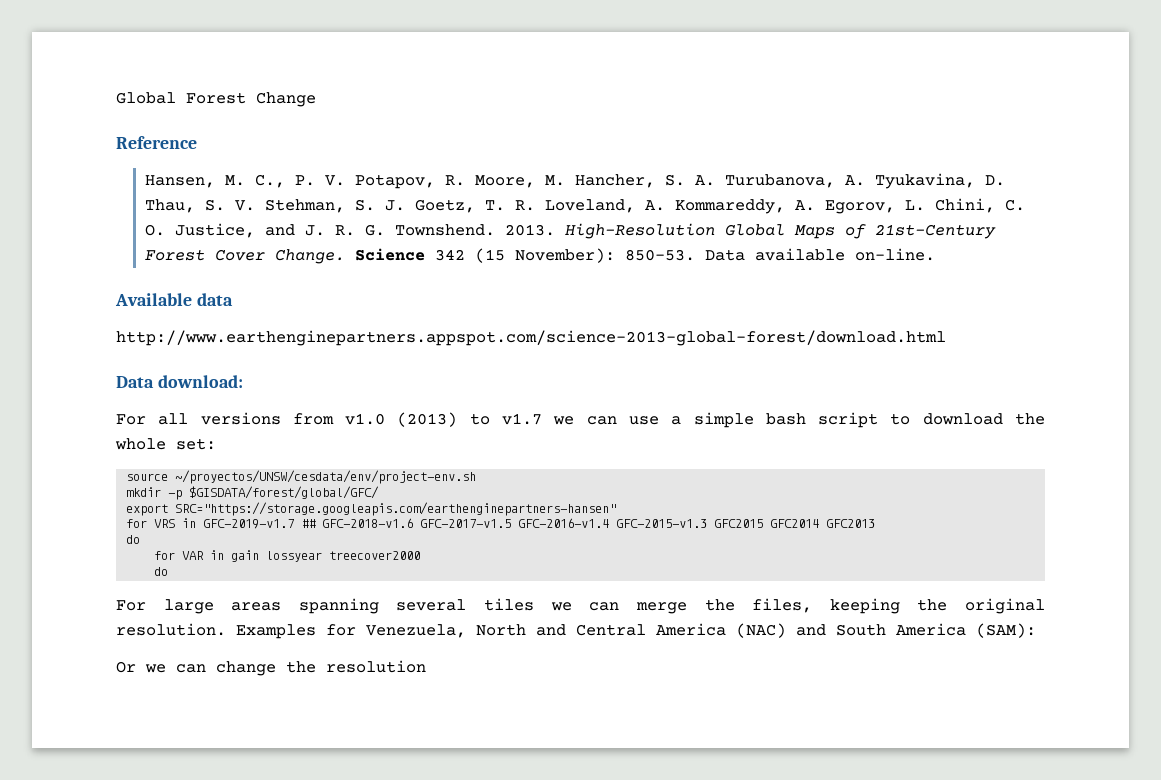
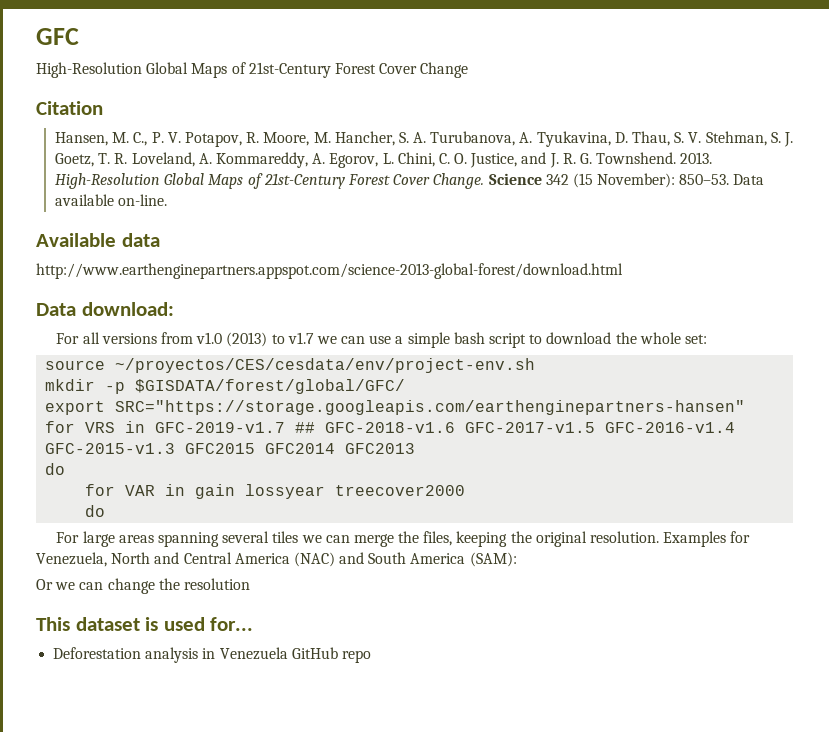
[116,92,246,104] Global Forest -> [36,28,79,45] [36,62,418,78] GFC // High-Resolution Global Maps of 21st-Century Forest Cover
[116,136,197,149] Reference -> [36,101,103,115] Citation
[175,470,477,484] ~/proyectos/UNSW/cesdata/env/project-env.sh -> [115,358,536,373] ~/proyectos/CES/cesdata/env/project-env.sh
(426, 666) none -> [36,617,254,631] [53,647,371,663] // This dataset is used for... // Deforestation analysis in Venezuela GitHub repo

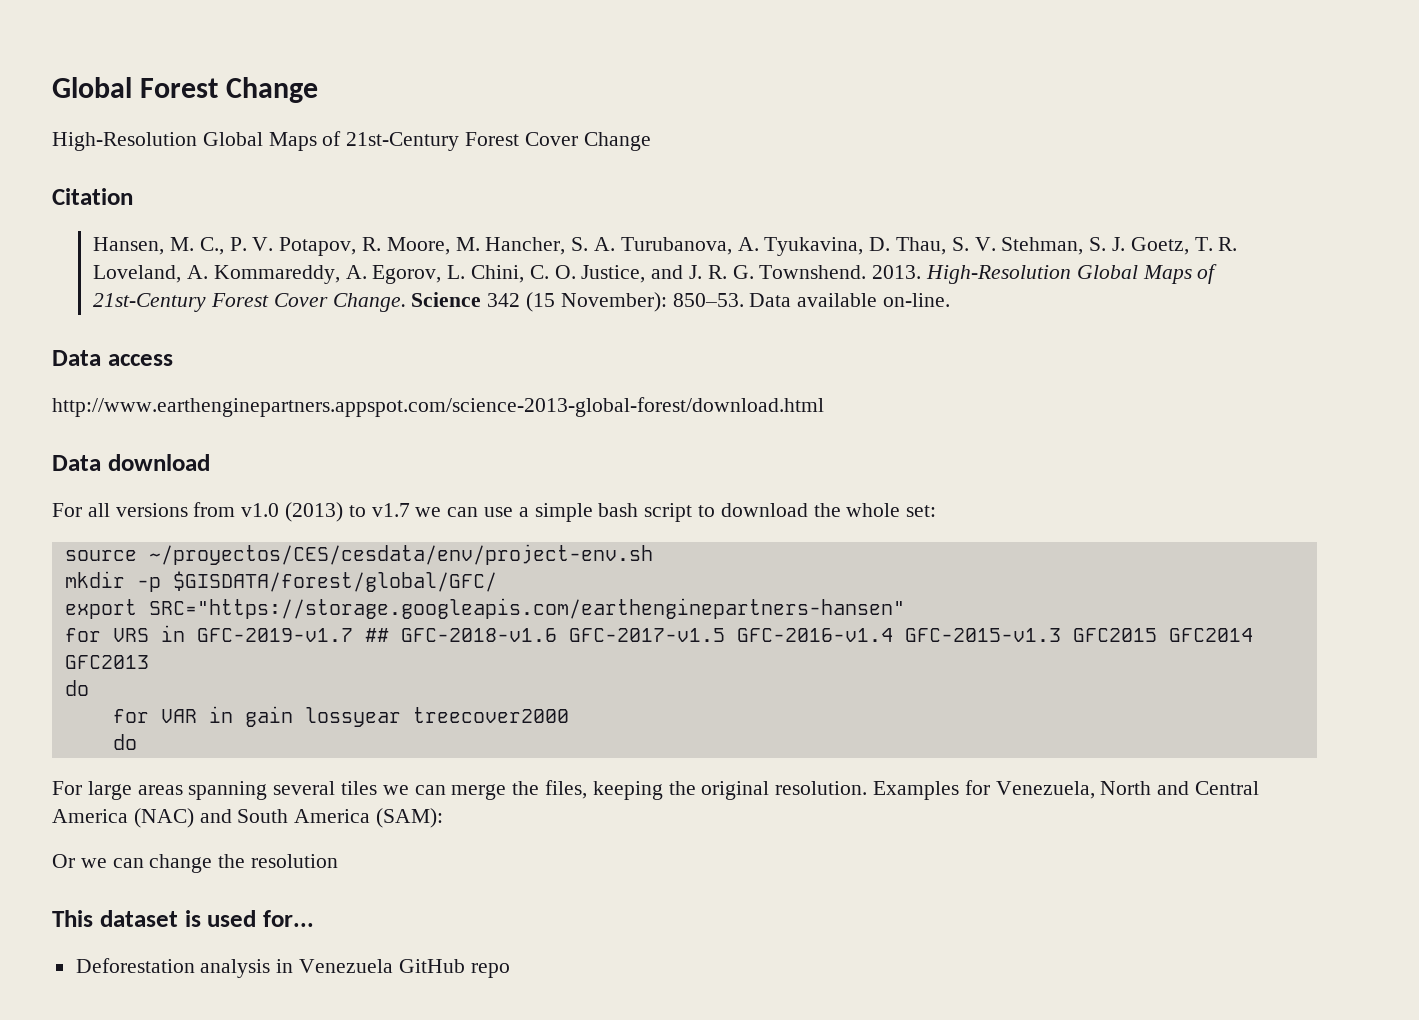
[36,28,79,45] GFC -> [52,77,318,103] Global Forest Change
[36,233,160,247] Available data -> [52,350,173,366] Data access
[81,302,174,316] download: -> [107,454,210,471] download

